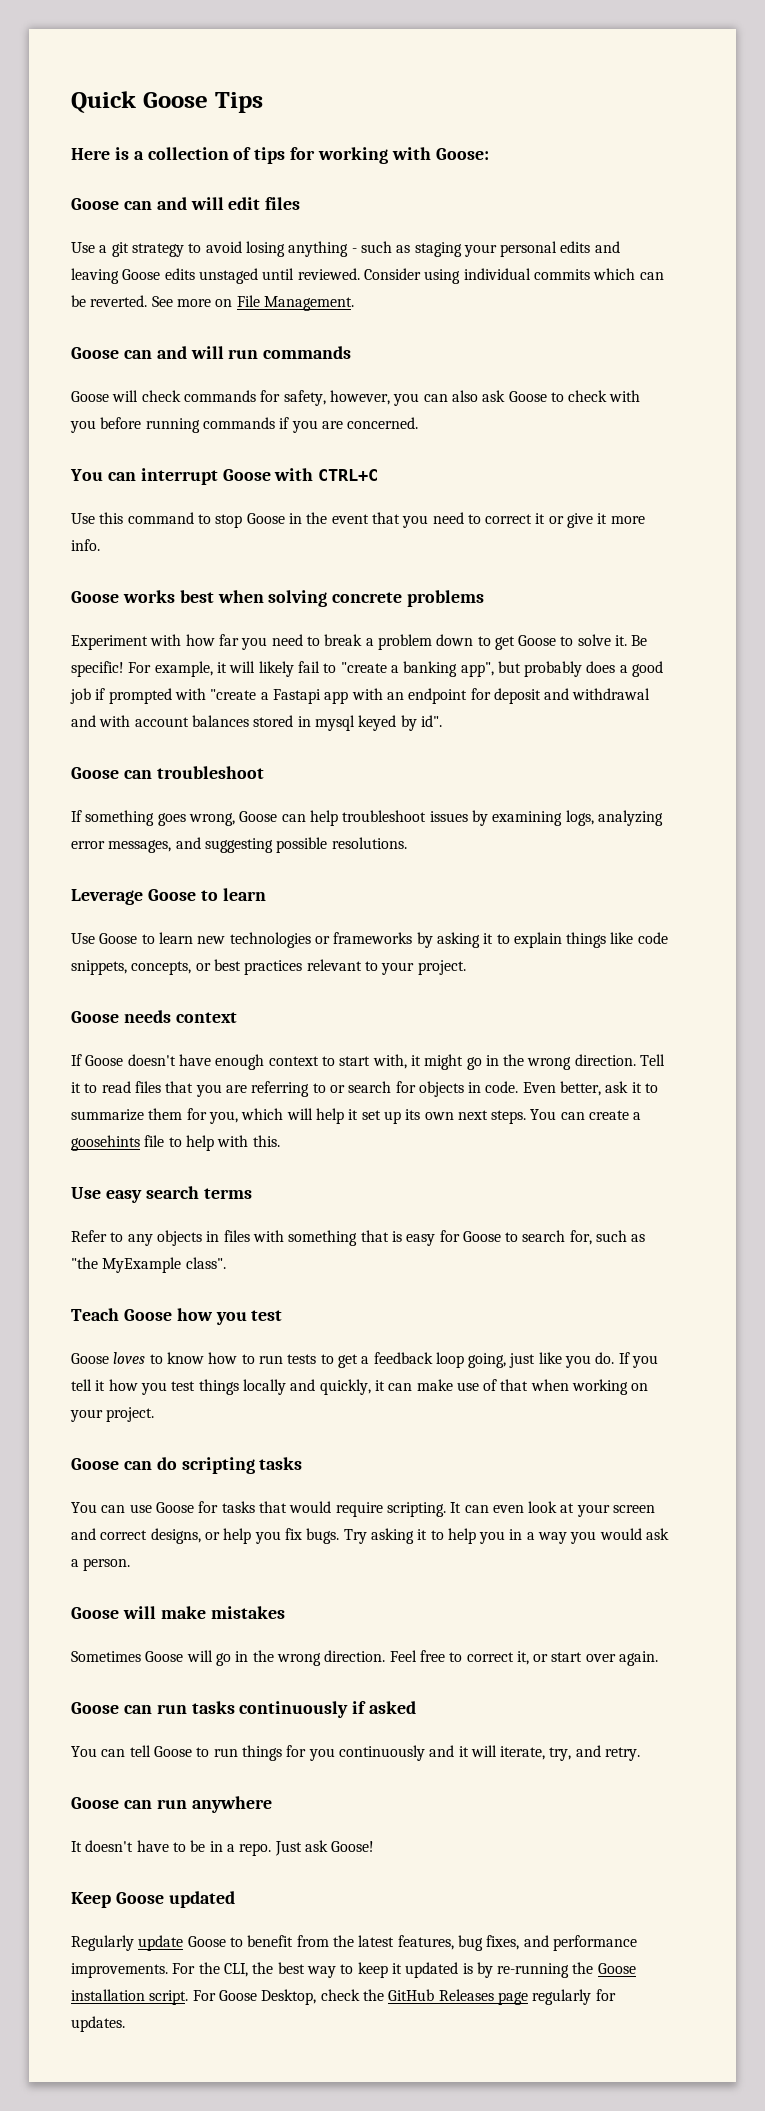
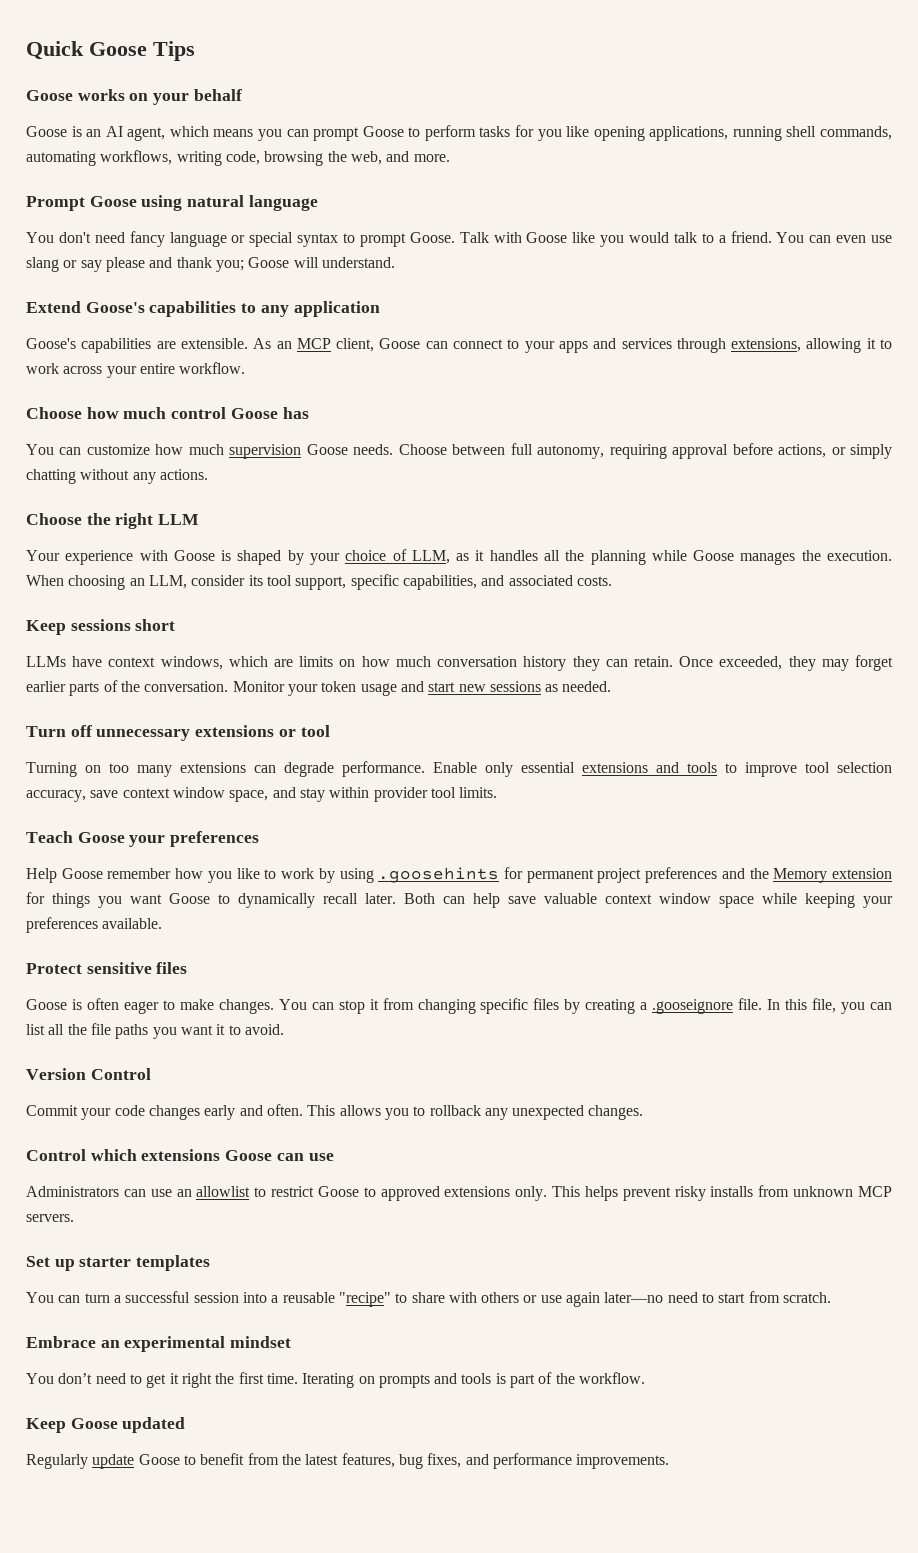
[71,147,489,164] [71,197,301,210] [71,241,620,257] [71,268,664,284] [71,295,354,311] [71,346,352,359] [71,390,641,406] [70,417,419,433] [70,468,379,485] [71,512,645,528] [71,539,100,551] [71,590,485,607] [71,634,648,650] [71,661,664,677] [70,688,651,704] [71,715,442,731] [71,766,264,779] [71,810,663,826] [71,837,407,853] [71,888,266,905] [71,932,668,948] [71,959,466,975] [71,1010,237,1023] [71,1054,666,1070] [71,1081,659,1097] [71,1108,642,1124] [71,1135,280,1151] [71,1186,252,1203] [71,1230,646,1246] [71,1257,226,1273] [71,1308,283,1325] [71,1352,659,1368] [71,1379,649,1395] [70,1407,155,1422] [71,1457,303,1474] [71,1501,656,1517] [71,1528,670,1544] [71,1558,131,1571] [71,1606,285,1619] [71,1650,659,1666] [71,1701,417,1718] [71,1745,641,1761] [71,1796,272,1813] [71,1840,375,1856] Here is a collection of tips for working with Goose: // Goose can and will edit files // Use a git strategy to avoid losing anything - such as staging your personal edits and leaving Goose edits unstaged until reviewed. Consider using individual commits which can be reverted. See more on File Management. // Goose can and will run commands // Goose will check commands for safety, however, you can also ask Goose to check with you before running commands if you are concerned. // You can interrupt Goose with CTRL+C // Use this command to stop Goose in the event that you need to correct it or give it more info. // Goose works best when solving concrete problems // Experiment with how far you need to break a problem down to get Goose to solve it. Be specific! For example, it will likely fail to "create a banking app", but probably does a good job if prompted with "create a Fastapi app with an endpoint for deposit and withdrawal and with account balances stored in mysql keyed by id". // Goose can troubleshoot // If something goes wrong, Goose can help troubleshoot issues by examining logs, analyzing error messages, and suggesting possible resolutions. // Leverage Goose to learn // Use Goose to learn new technologies or frameworks by asking it to explain things like code snippets, concepts, or best practices relevant to your project. // Goose needs context // If Goose doesn't have enough context to start with, it might go in the wrong direction. Tell it to read files that you are referring to or search for objects in code. Even better, ask it to summarize them for you, which will help it set up its own next steps. You can create a goosehints file to help with this. // Use easy search terms // Refer to any objects in files with something that is easy for Goose to search for, such as "the MyExample class". // Teach Goose how you test // Goose loves to know how to run tests to get a feedback loop going, just like you do. If you tell it how you test things locally and quickly, it can make use of that when working on your project. // Goose can do scripting tasks // You can use Goose for tasks that would require scripting. It can even look at your screen and correct designs, or help you fix bugs. Try asking it to help you in a way you would ask a person. // Goose will make mistakes // Sometimes Goose will go in the wrong direction. Feel free to correct it, or start over again. // Goose can run tasks continuously if asked // You can tell Goose to run things for you continuously and it will iterate, try, and retry. // Goose can run anywhere // It doesn't have to be in a repo. Just ask Goose! -> [26,89,242,105] [26,125,892,141] [26,150,450,166] [26,195,318,211] [26,231,892,247] [26,257,395,272] [26,301,380,317] [26,338,892,353] [26,362,246,378] [26,407,309,419] [26,443,893,459] [26,469,208,484] [26,513,200,529] [26,549,893,565] [26,574,612,590] [26,619,176,635] [26,655,894,671] [26,680,612,696] [26,725,330,741] [26,761,892,777] [26,787,498,802] [26,831,260,847] [26,867,892,883] [26,892,893,908] [26,917,163,933] [26,962,188,974] [26,998,893,1014] [26,1023,284,1039] [26,1068,151,1080] [26,1104,644,1120] [26,1149,334,1161] [26,1185,893,1201] [26,1214,74,1222] [26,1255,211,1271] [26,1291,832,1307] [26,1336,292,1352] [26,1372,646,1388] Goose works on your behalf // Goose is an AI agent, which means you can prompt Goose to perform tasks for you like opening applications, running shell commands, automating workflows, writing code, browsing the web, and more. // Prompt Goose using natural language // You don't need fancy language or special syntax to prompt Goose. Talk with Goose like you would talk to a friend. You can even use slang or say please and thank you; Goose will understand. // Extend Goose's capabilities to any application // Goose's capabilities are extensible. As an MCP client, Goose can connect to your apps and services through extensions, allowing it to work across your entire workflow. // Choose how much control Goose has // You can customize how much supervision Goose needs. Choose between full autonomy, requiring approval before actions, or simply chatting without any actions. // Choose the right LLM // Your experience with Goose is shaped by your choice of LLM, as it handles all the planning while Goose manages the execution. When choosing an LLM, consider its tool support, specific capabilities, and associated costs. // Keep sessions short // LLMs have context windows, which are limits on how much conversation history they can retain. Once exceeded, they may forget earlier parts of the conversation. Monitor your token usage and start new sessions as needed. // Turn off unnecessary extensions or tool // Turning on too many extensions can degrade performance. Enable only essential extensions and tools to improve tool selection accuracy, save context window space, and stay within provider tool limits. // Teach Goose your preferences // Help Goose remember how you like to work by using .goosehints for permanent project preferences and the Memory extension for things you want Goose to dynamically recall later. Both can help save valuable context window space while keeping your preferences available. // Protect sensitive files // Goose is often eager to make changes. You can stop it from changing specific files by creating a .gooseignore file. In this file, you can list all the file paths you want it to avoid. // Version Control // Commit your code changes early and often. This allows you to rollback any unexpected changes. // Control which extensions Goose can use // Administrators can use an allowlist to restrict Goose to approved extensions only. This helps prevent risky installs from unknown MCP servers. // Set up starter templates // You can turn a successful session into a reusable "recipe" to share with others or use again later—no need to start from scratch. // Embrace an experimental mindset // You don’t need to get it right the first time. Iterating on prompts and tools is part of the workflow.
[172,1962,636,1978] [71,1989,616,2005] [71,2016,125,2032] For the CLI, the best way to keep it updated is by re-running the Goose installation script. For Goose Desktop, check the GitHub Releases page regularly for updates. -> (670, 1461) none

